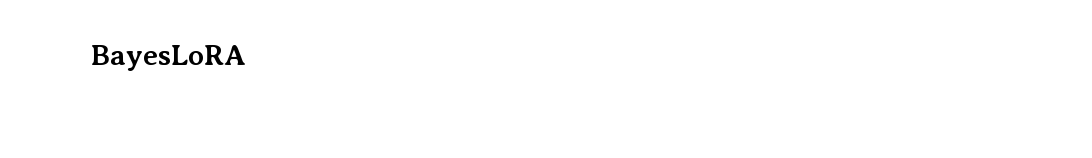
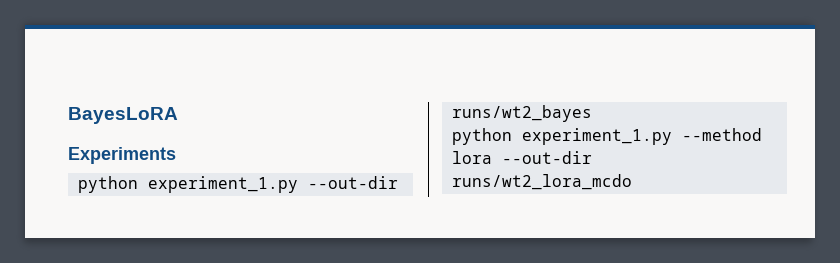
(246, 58) none -> [68,147,176,164] [77,176,398,193] [451,105,592,122] [451,128,762,145] [451,151,592,164] [451,174,632,190] // Experiments // python experiment_1.py --out-dir runs/wt2_bayes // python experiment_1.py --method lora --out-dir runs/wt2_lora_mcdo

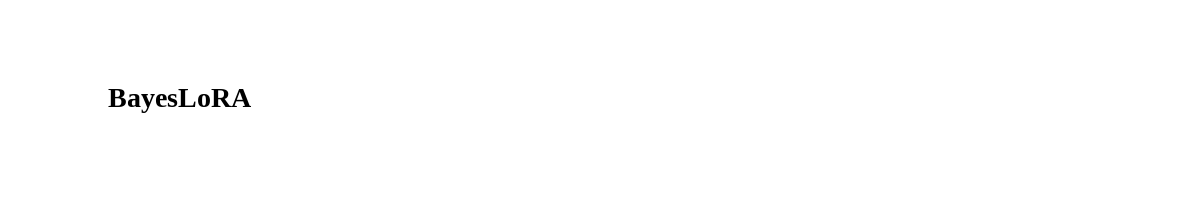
[68,147,176,164] [77,176,398,193] [451,105,592,122] [451,128,762,145] [451,151,592,164] [451,174,632,190] // Experiments // python experiment_1.py --out-dir runs/wt2_bayes // python experiment_1.py --method lora --out-dir runs/wt2_lora_mcdo -> (252, 101) none

